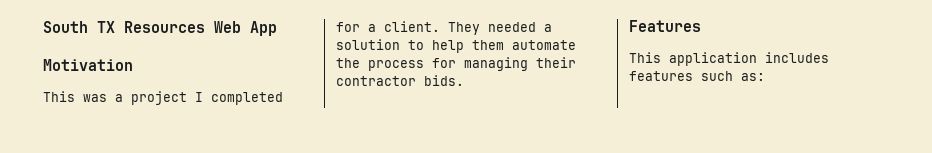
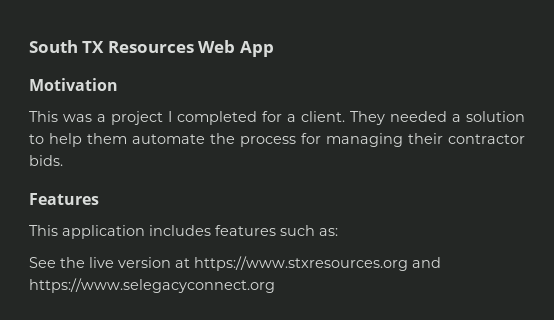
(765, 77) none -> [29,256,441,271] [29,278,275,293] // See the live version at https://www.stxresources.org and https://www.selegacyconnect.org

